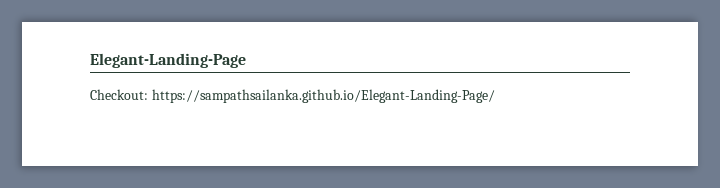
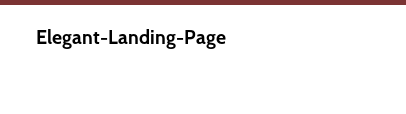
[90,89,495,103] // Checkout: https://sampathsailanka.github.io/Elegant-Landing-Page/ -> (226, 39) none

